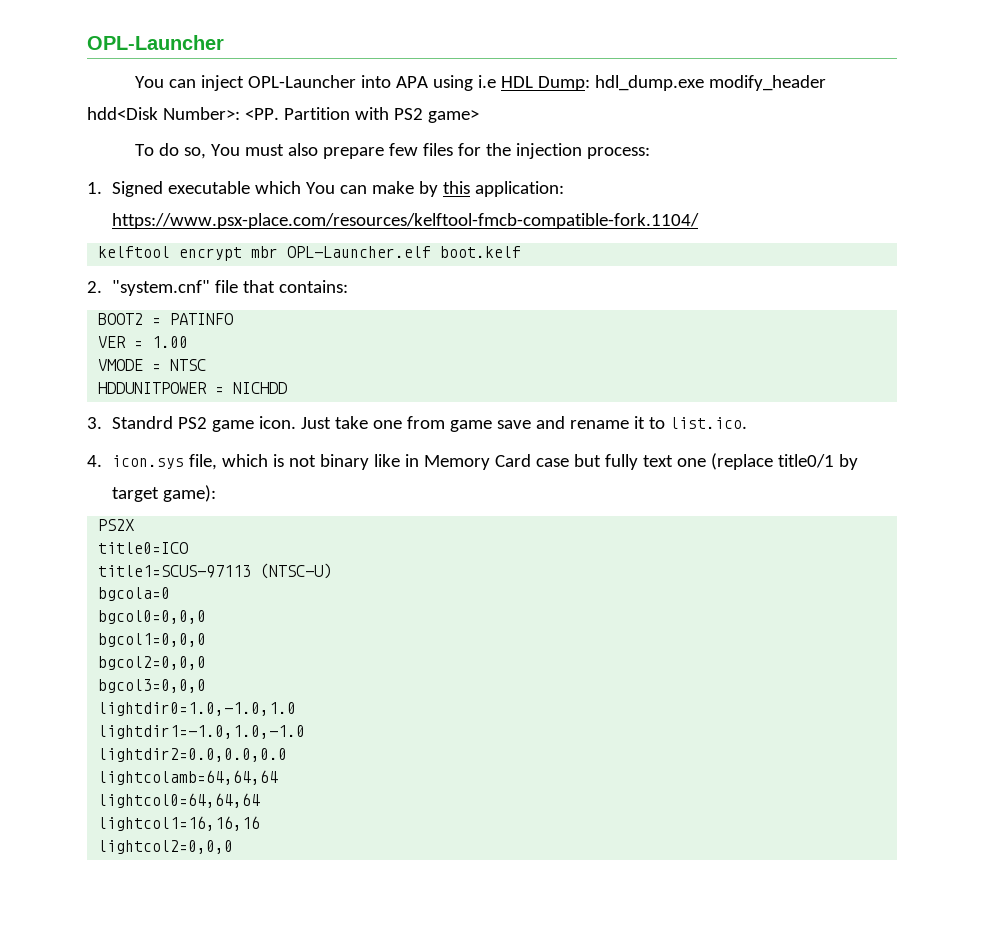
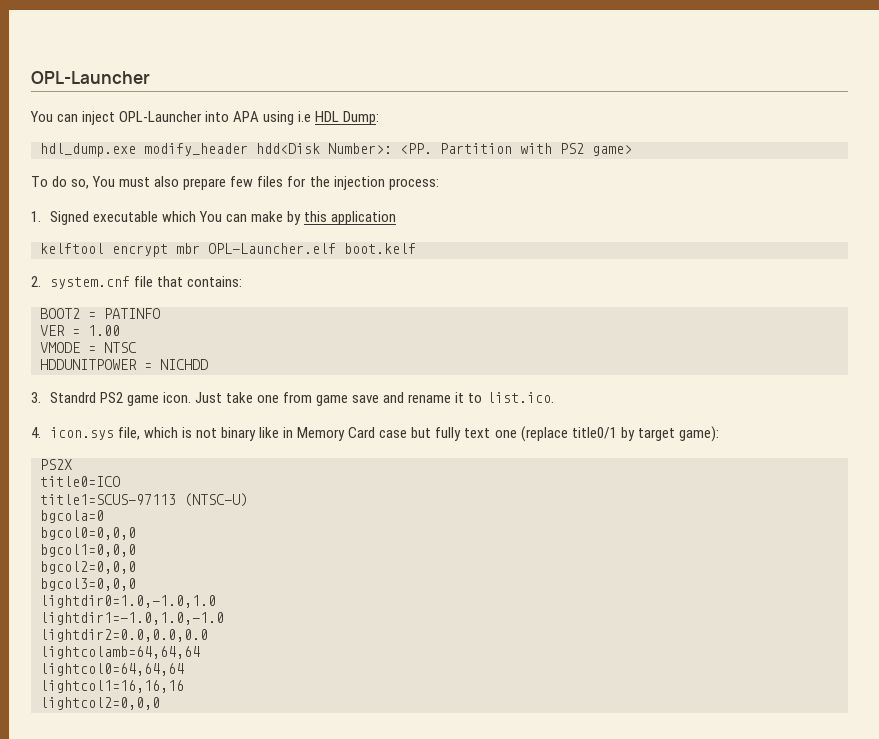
(591, 83) none -> (380, 118) //
[474,181,564,197] [111,213,699,229] application: https://www.psx-place.com/resources/kelftool-fmcb-compatible-fork.1104/ -> [331,211,397,225] application
[111,280,210,296] "system.cnf" -> [49,276,130,289] system.cnf

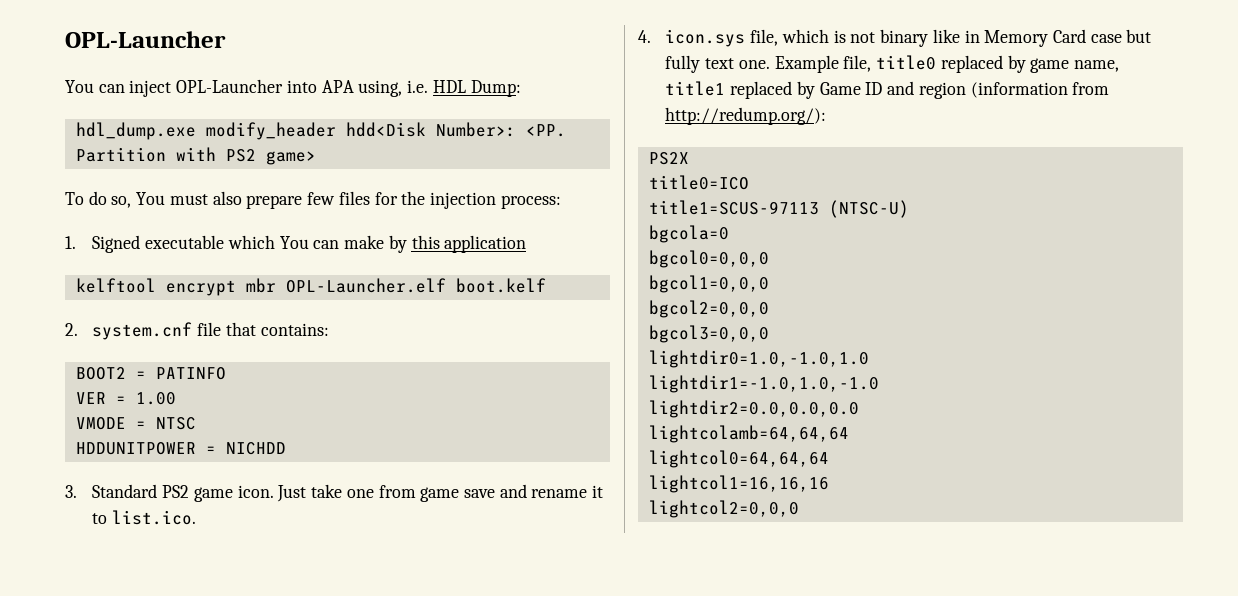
[263,111,312,125] using i.e -> [358,80,429,97] using, i.e.
[49,392,96,403] Standrd -> [92,484,158,498] Standard
[494,426,719,442] one (replace title0/1 by target game): -> [738,55,1119,73] [665,81,1110,99] [665,107,827,125] one. Example file, title0 replaced by game name, title1 replaced by Game ID and region (information from http://redump.org/):

